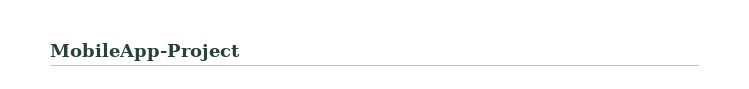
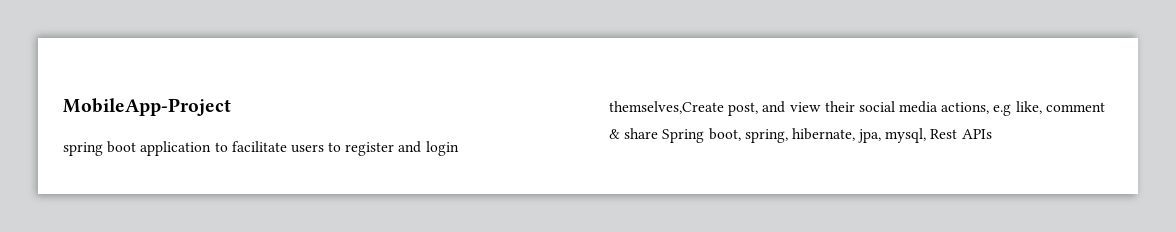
(240, 52) none -> [63,141,459,156] [609,101,1105,116] [609,128,992,143] // spring boot application to facilitate users to register and login themselves,Create post, and view their social media actions, e.g like, comment & share Spring boot, spring, hibernate, jpa, mysql, Rest APIs

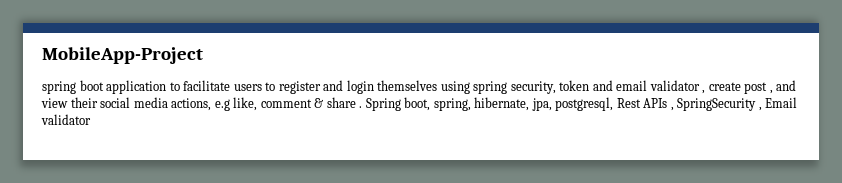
[609,101,759,116] themselves,Create post, -> [377,80,773,94] themselves using spring security, token and email validator , create post ,
(659, 133) none -> [359,106,363,108] .
[885,128,927,143] mysql, -> [555,97,614,111] postgresql,
(992, 134) none -> [670,97,798,111] [41,114,91,125] , SpringSecurity , Email validator

